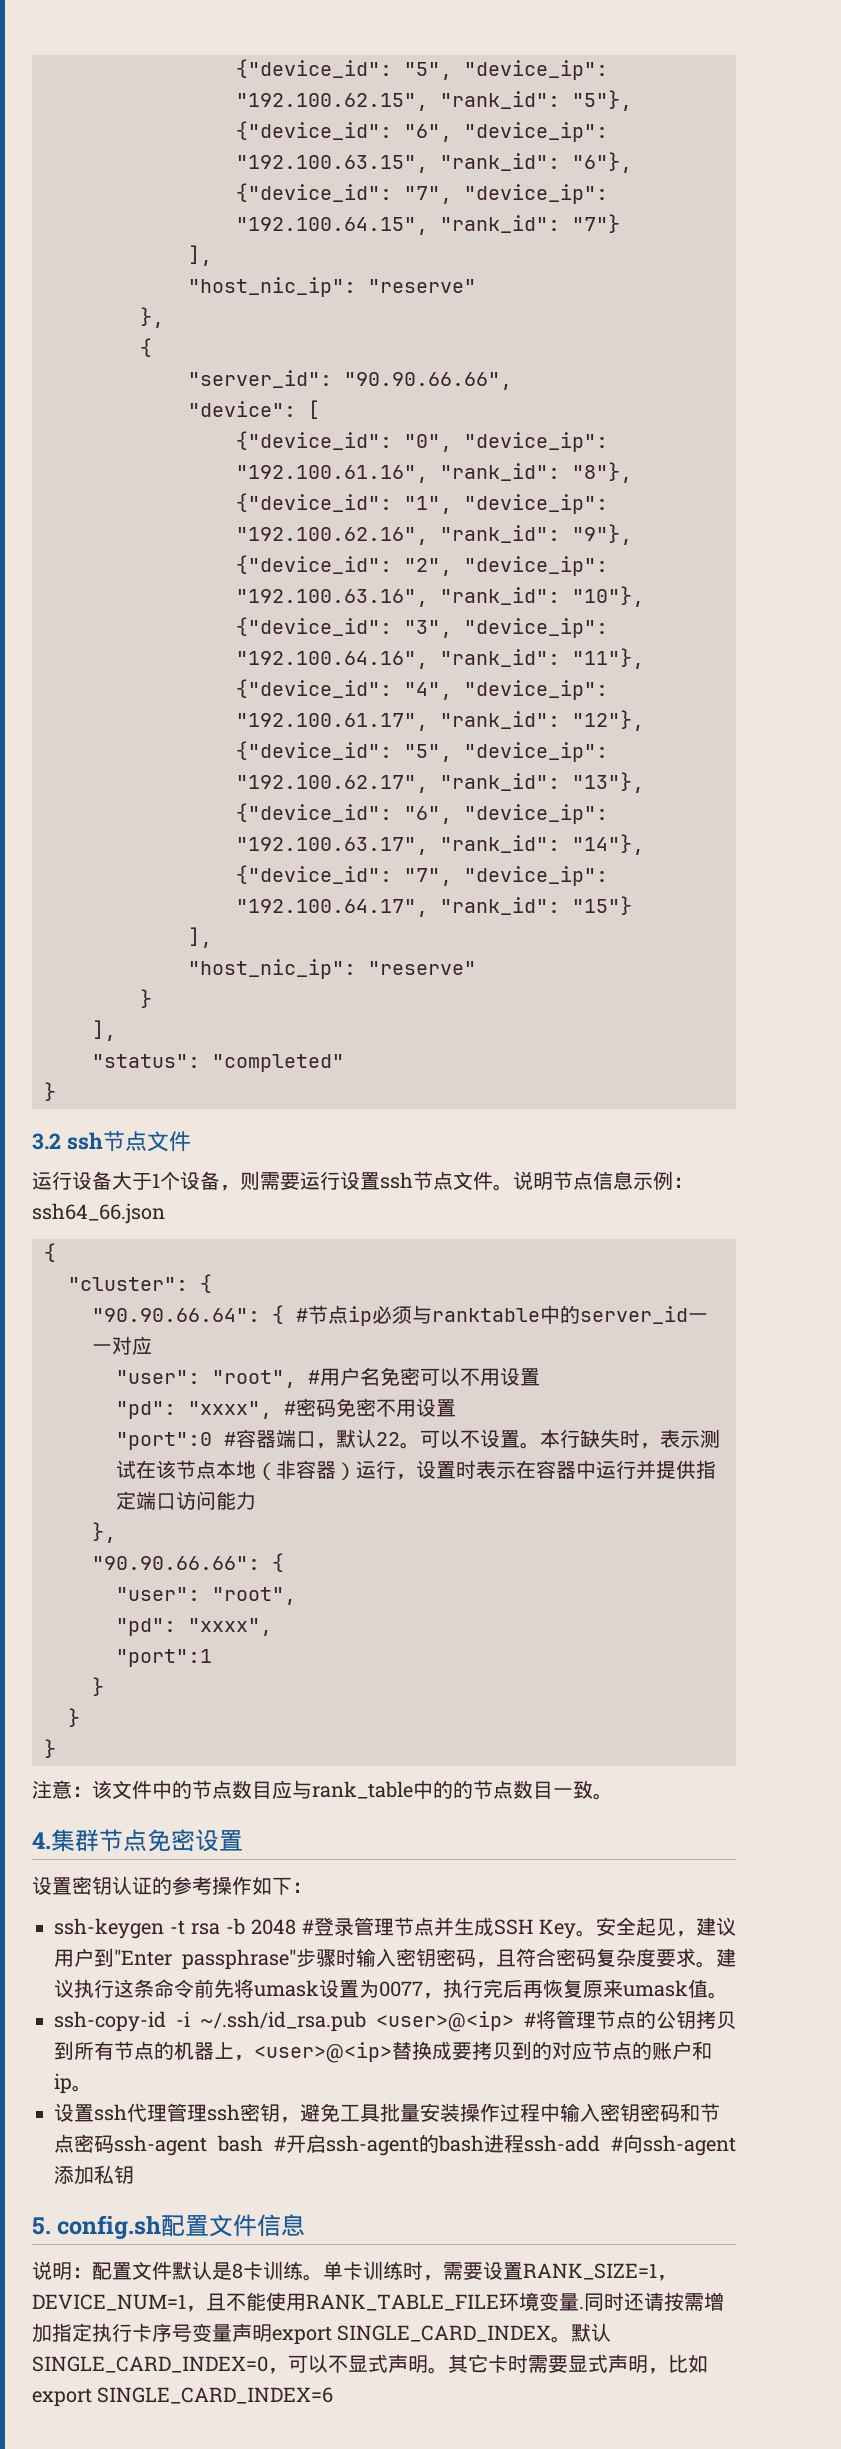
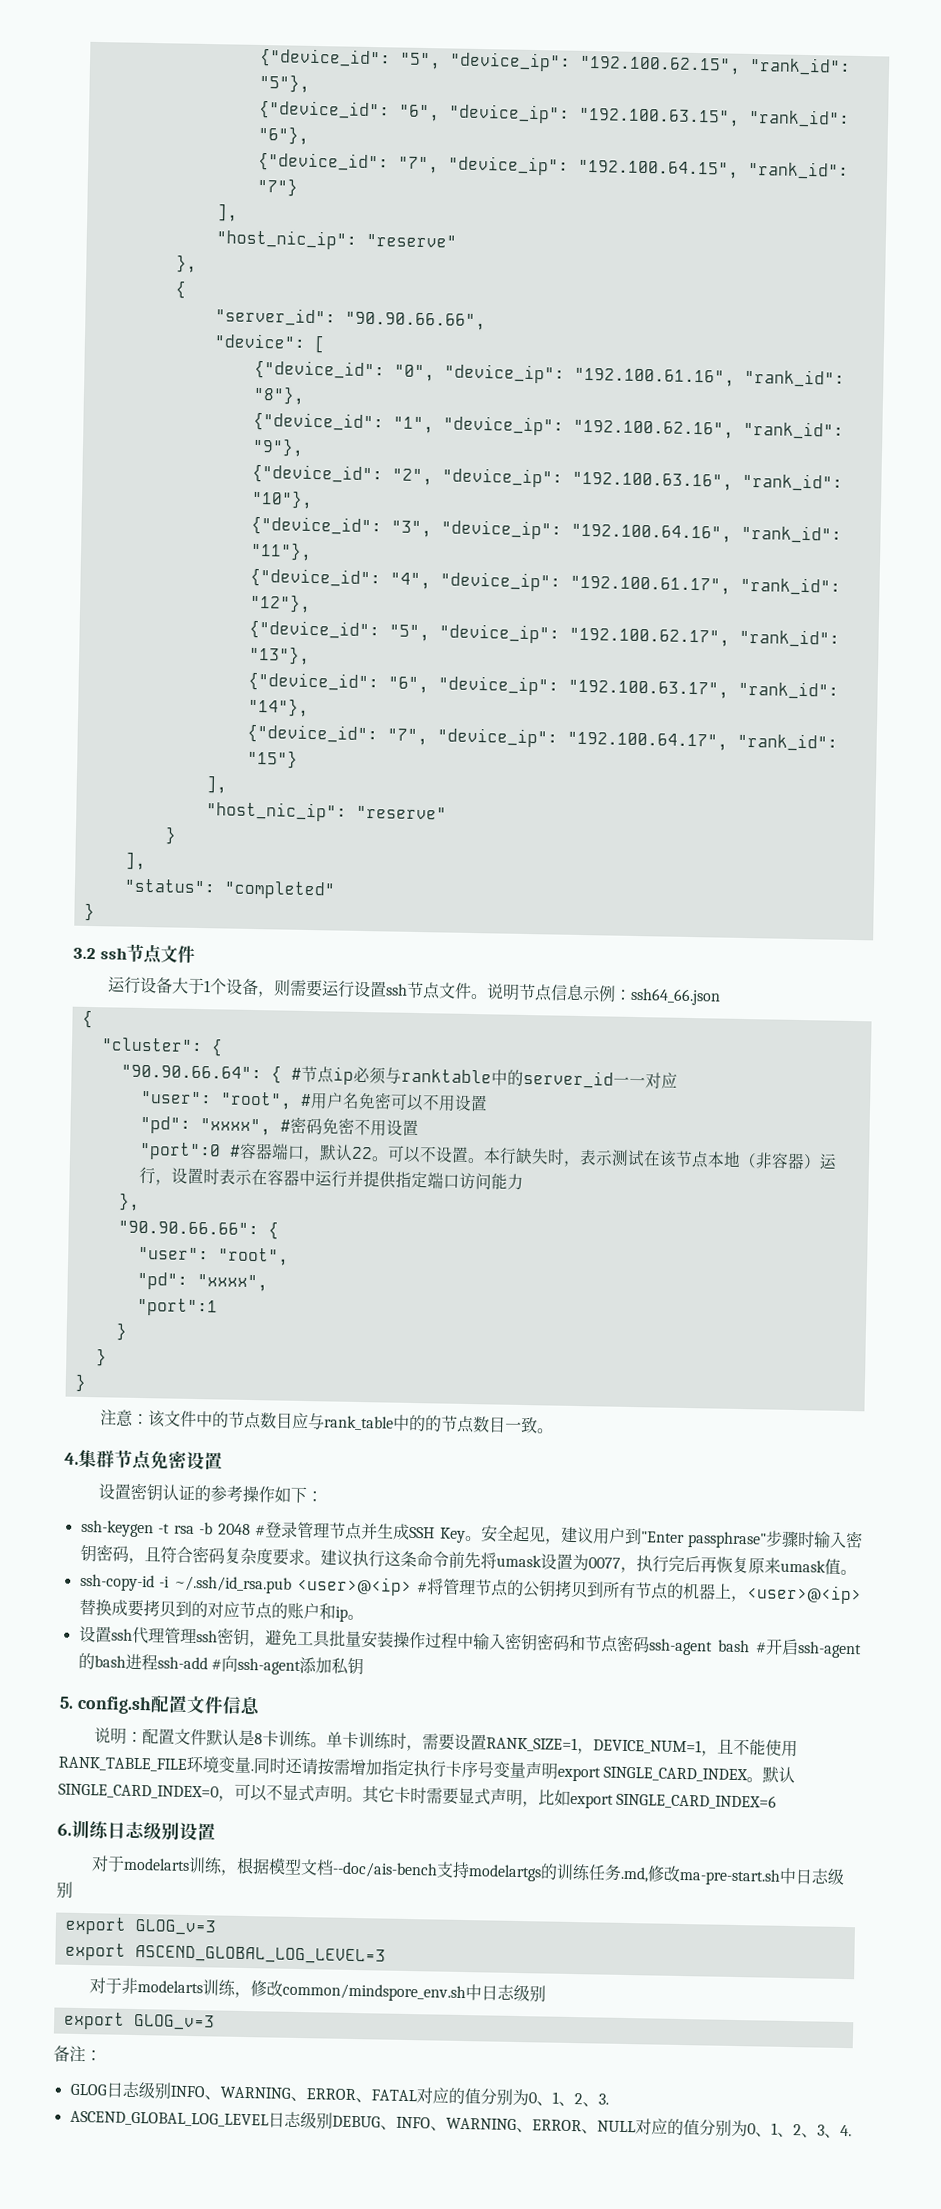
(334, 2395) none -> [57,1820,216,1841] [90,1855,845,1886] [56,1881,73,1898] [64,1916,217,1936] [64,1942,386,1965] [88,1977,546,2003] [62,2011,215,2031] [53,2045,102,2063] [69,2081,609,2107] [69,2110,852,2138] // 6.训练日志级别设置 // 对于modelarts训练，根据模型文档--doc/ais-bench支持modelartgs的训练任务.md,修改ma-pre-start.sh中日志级别 // export GLOG_v=3 // export ASCEND_GLOBAL_LOG_LEVEL=3 // 对于非modelarts训练，修改common/mindspore_env.sh中日志级别 // export GLOG_v=3 // 备注： // GLOG日志级别INFO、WARNING、ERROR、FATAL对应的值分别为0、1、2、3. // ASCEND_GLOBAL_LOG_LEVEL日志级别DEBUG、INFO、WARNING、ERROR、NULL对应的值分别为0、1、2、3、4.

